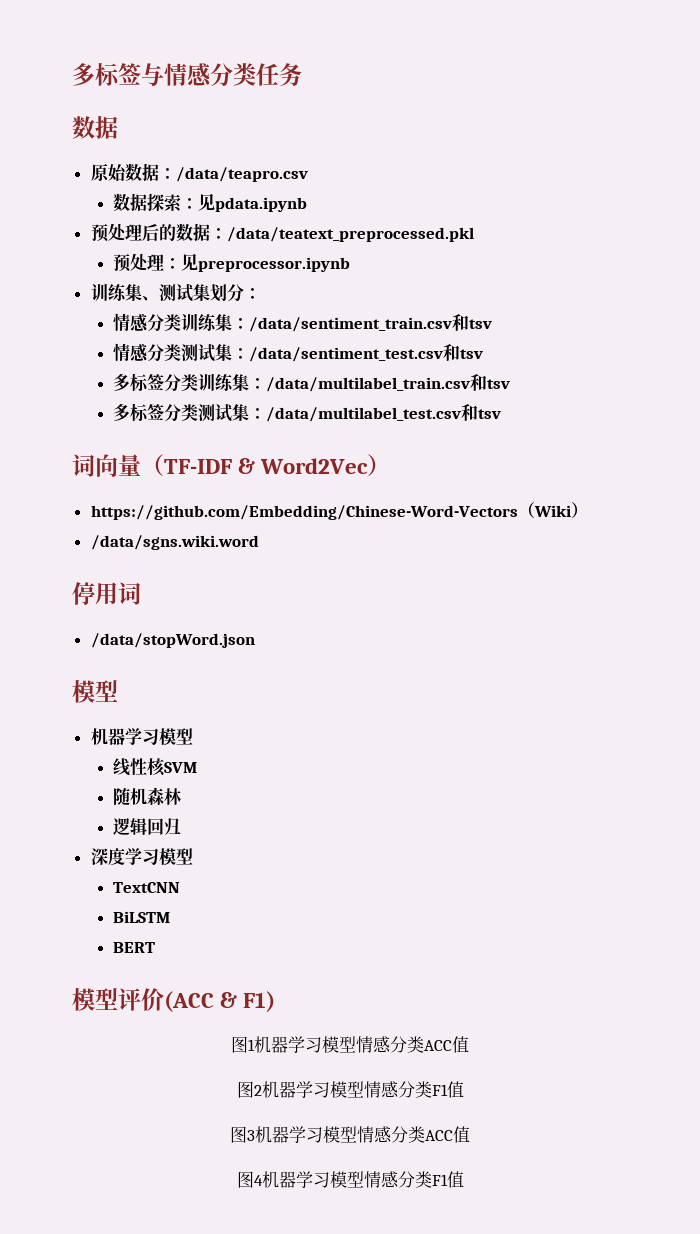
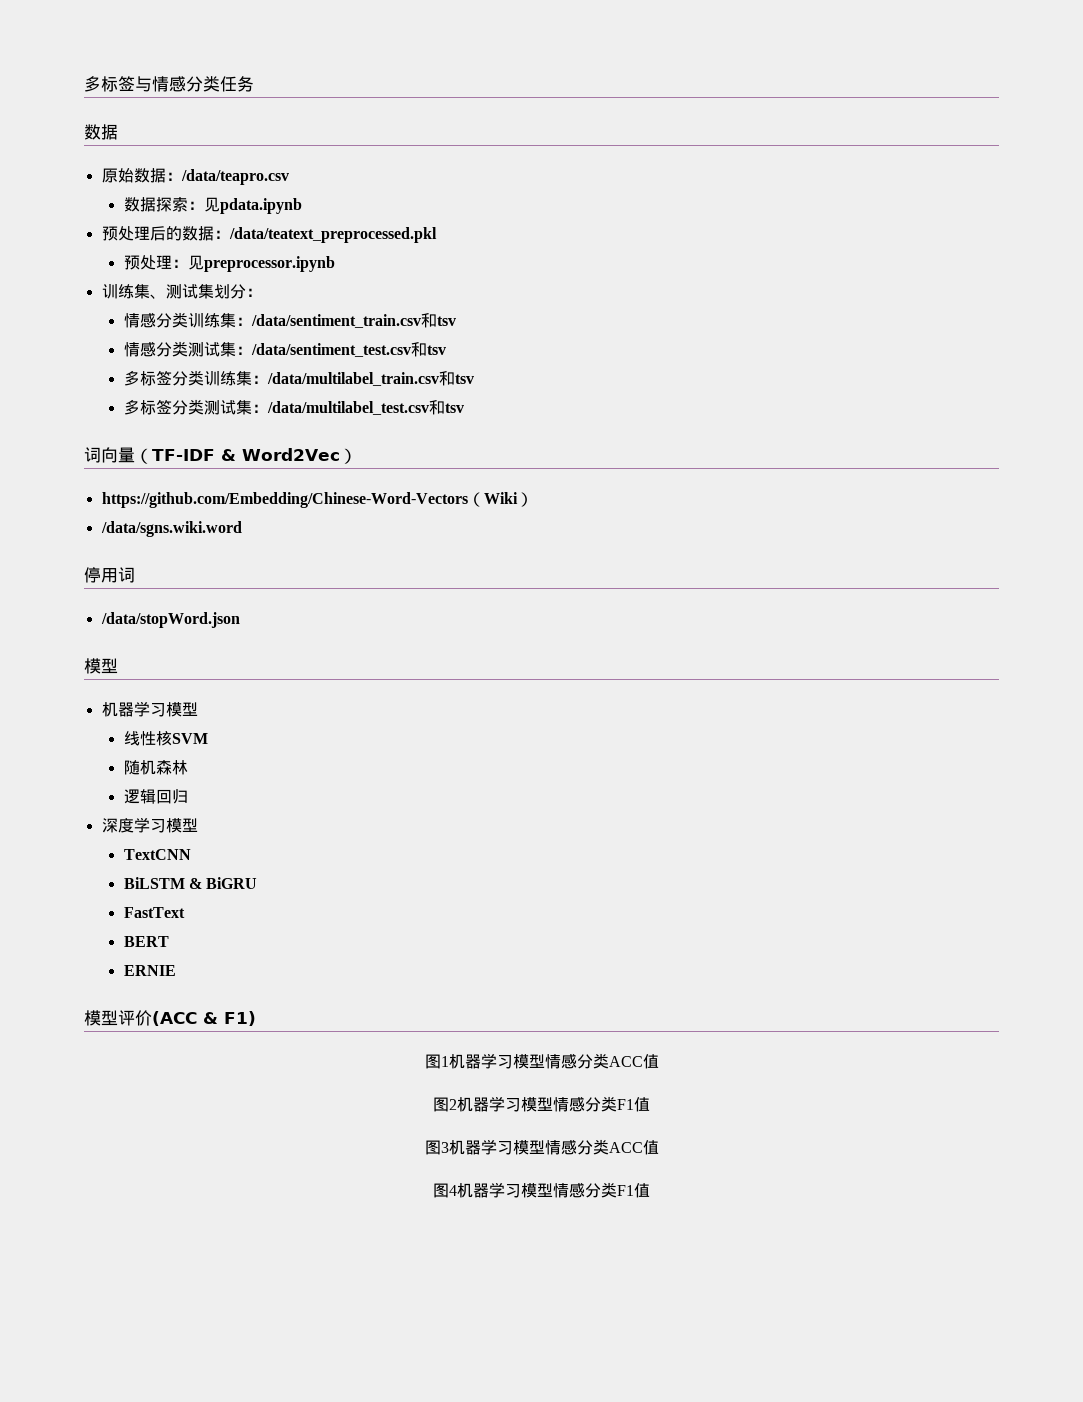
(170, 917) none -> [188,877,258,889] [123,907,185,918] & BiGRU // FastText
(155, 947) none -> [123,965,176,976] // ERNIE

